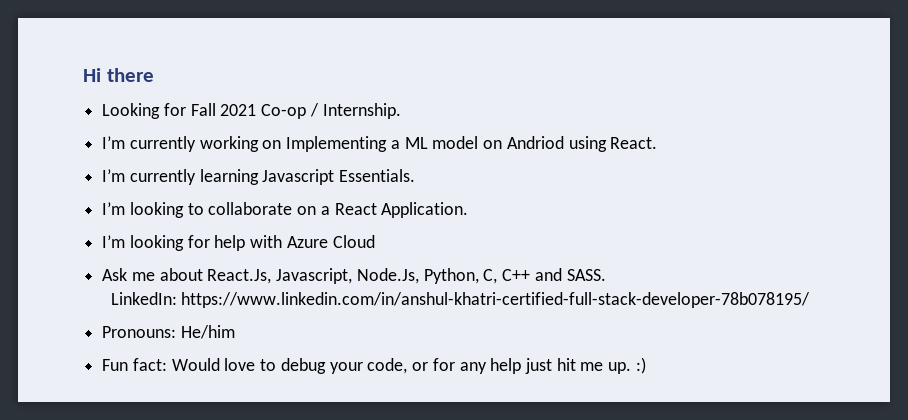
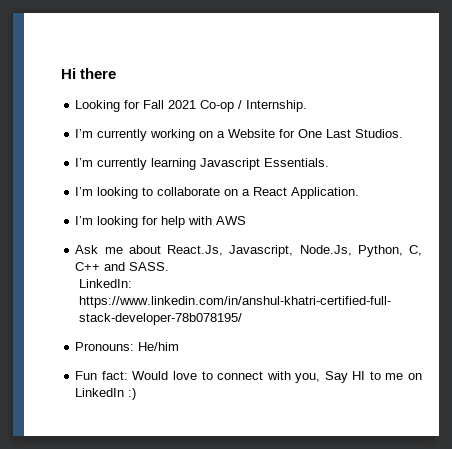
[286,136,658,152] Implementing a ML model on Andriod using React. -> [217,129,404,138] a Website for One Last Studios.
[286,235,375,248] Azure Cloud -> [216,216,247,225] AWS
[280,358,632,374] debug your code, or for any help just hit me up. -> [217,371,423,383] [75,388,125,397] connect with you, Say HI to me on LinkedIn

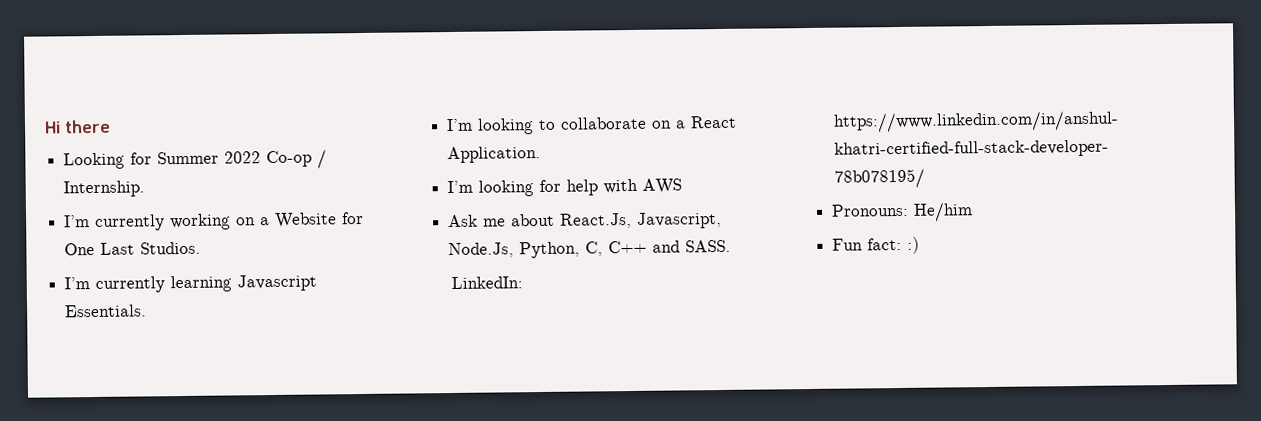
[143,100,197,109] Fall 2021 -> [157,151,262,165] Summer 2022
[132,371,423,383] [75,388,125,397] Would love to connect with you, Say HI to me on LinkedIn -> (903, 244) none

